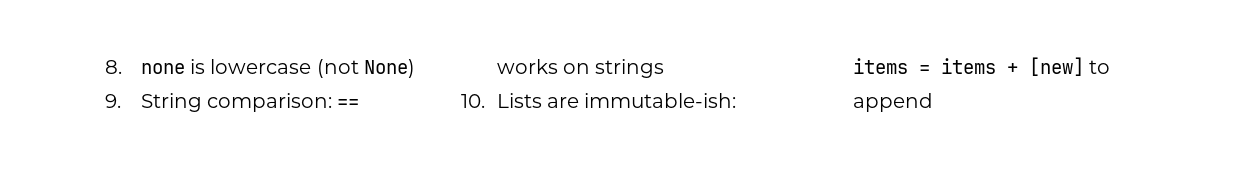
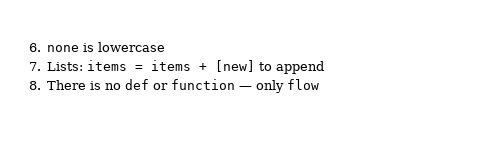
[105,60,122,74] 8. -> [29,43,41,52] 6.
[316,59,416,78] [105,93,360,112] [496,59,665,78] [461,93,737,108] (not None) // 9. String comparison: == works on strings // 10. Lists are immutable-ish: -> [29,62,84,71] // 7. Lists:
(933, 102) none -> [29,79,320,93] // 8. There is no def or function — only flow

